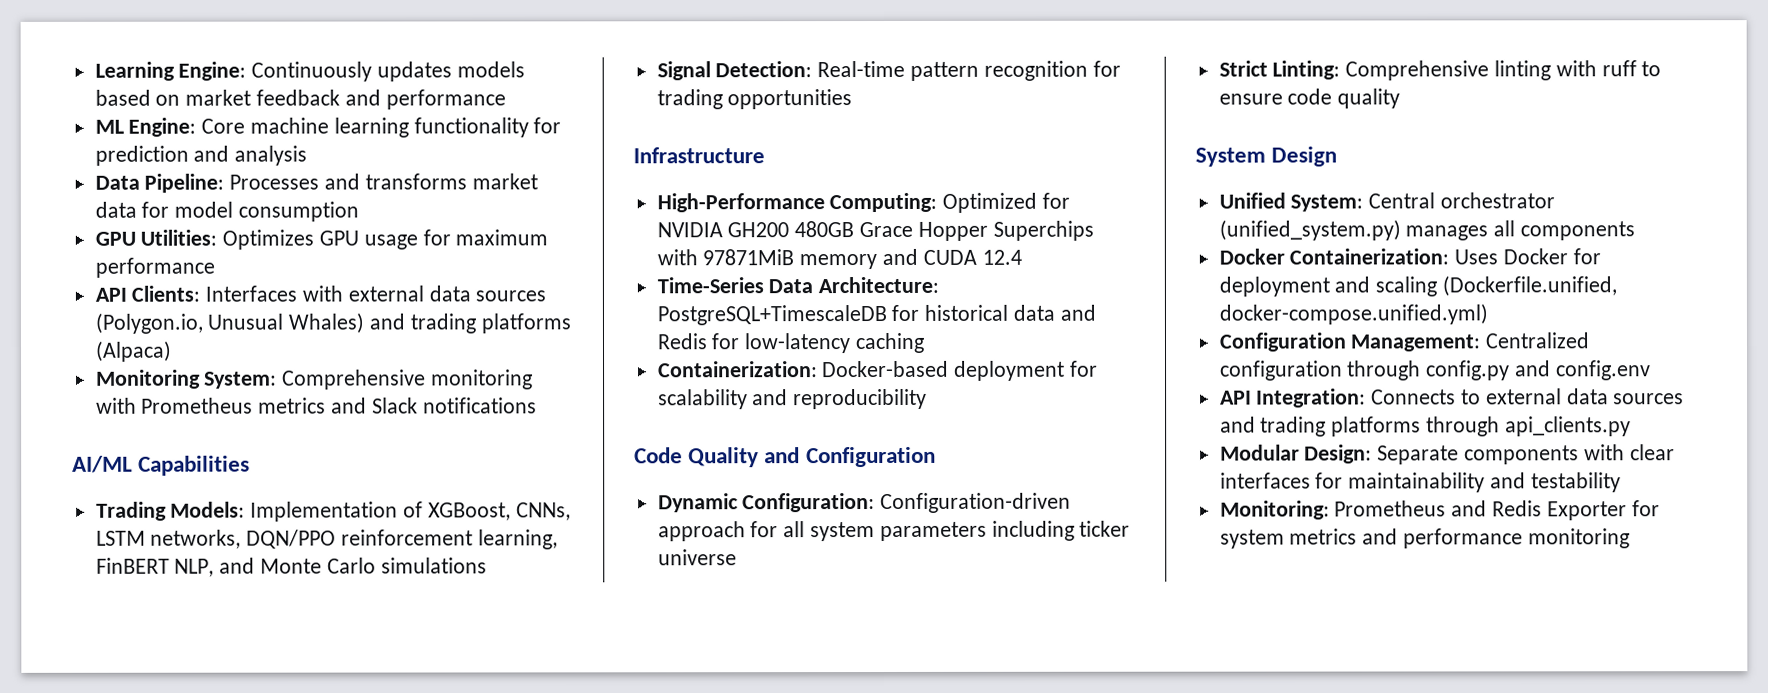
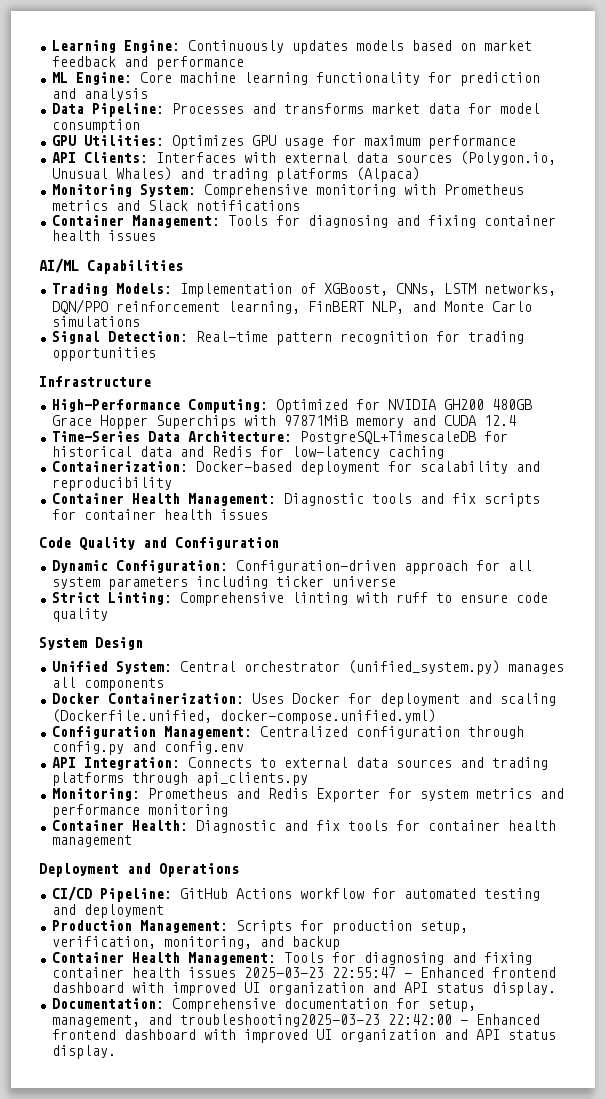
(537, 405) none -> [51,215,556,228] [51,230,156,241] // Container Management: Tools for diagnosing and fixing container health issues
(928, 399) none -> [51,493,540,507] [51,509,268,520] // Container Health Management: Diagnostic tools and fix scripts for container health issues
[1219,444,1675,465] [1219,472,1621,493] // Modular Design: Separate components with clear interfaces for maintainability and testability -> (308, 779) none
(1630, 538) none -> [51,820,556,833] [51,835,132,847] [39,863,239,877] [51,886,540,902] [51,904,164,918] [51,920,468,934] [51,936,340,950] [51,952,532,965] [51,967,556,978] [51,982,556,996] [51,998,476,1012] [51,1014,540,1027] [51,1029,556,1043] [51,1045,116,1059] // Container Health: Diagnostic and fix tools for container health management // Deployment and Operations // CI/CD Pipeline: GitHub Actions workflow for automated testing and deployment // Production Management: Scripts for production setup, verification, monitoring, and backup // Container Health Management: Tools for diagnosing and fixing container health issues 2025-03-23 22:55:47 - Enhanced frontend dashboard with improved UI organization and API status display. // Documentation: Comprehensive documentation for setup, management, and troubleshooting2025-03-23 22:42:00 - Enhanced frontend dashboard with improved UI organization and API status display.

